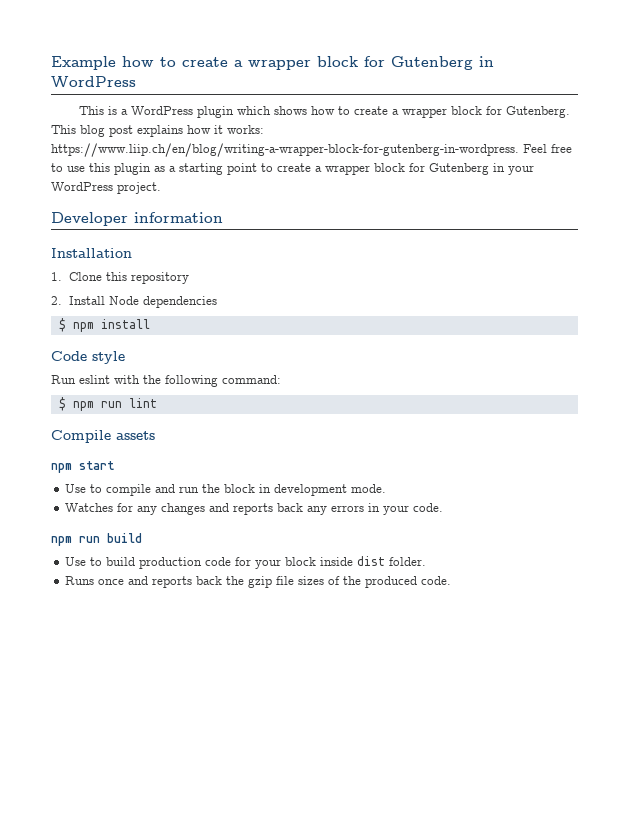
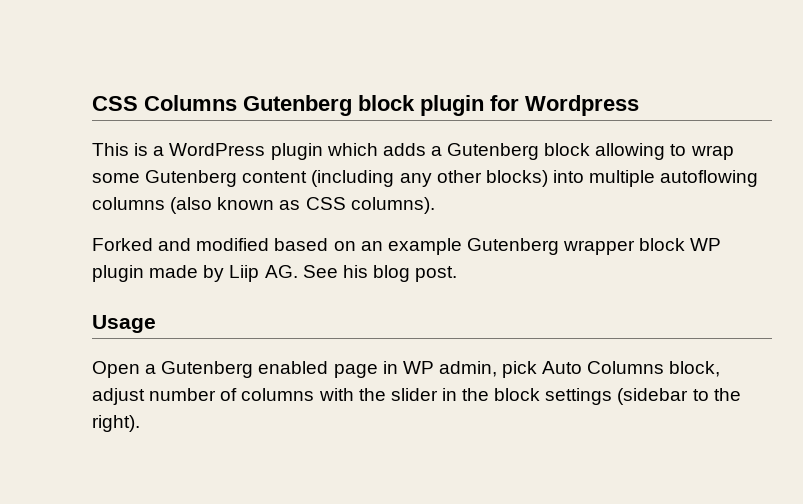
[51,56,494,70] [51,76,136,88] Example how to create a wrapper block for Gutenberg in WordPress -> [92,95,639,116] CSS Columns Gutenberg block plugin for Wordpress
[274,106,571,118] [51,125,264,137] [51,143,572,157] [51,163,534,175] [51,182,161,194] [51,212,223,226] [51,248,132,258] [51,272,189,284] [51,296,217,308] [58,318,150,332] [51,351,125,364] [51,375,281,387] [58,397,157,411] [51,430,155,443] [51,461,114,473] [65,484,387,496] [65,503,444,515] [51,533,142,546] [65,556,427,569] [65,576,452,588] shows how to create a wrapper block for Gutenberg. This blog post explains how it works: https://www.liip.ch/en/blog/writing-a-wrapper-block-for-gutenberg-in-wordpress. Feel free to use this plugin as a starting point to create a wrapper block for Gutenberg in your WordPress project. // Developer information // Installation // 1. Clone this repository // 2. Install Node dependencies // $ npm install // Code style // Run eslint with the following command: // $ npm run lint // Compile assets // npm start // Use to compile and run the block in development mode. // Watches for any changes and reports back any errors in your code. // npm run build // Use to build production code for your block inside dist folder. // Runs once and reports back the gzip file sizes of the produced code. -> [382,143,734,160] [92,170,759,187] [92,197,435,214] [92,238,722,255] [92,265,458,282] [92,315,156,333] [92,361,721,378] [92,388,741,405] [92,415,140,432] adds a Gutenberg block allowing to wrap some Gutenberg content (including any other blocks) into multiple autoflowing columns (also known as CSS columns). // Forked and modified based on an example Gutenberg wrapper block WP plugin made by Liip AG. See his blog post. // Usage // Open a Gutenberg enabled page in WP admin, pick Auto Columns block, adjust number of columns with the slider in the block settings (sidebar to the right).

